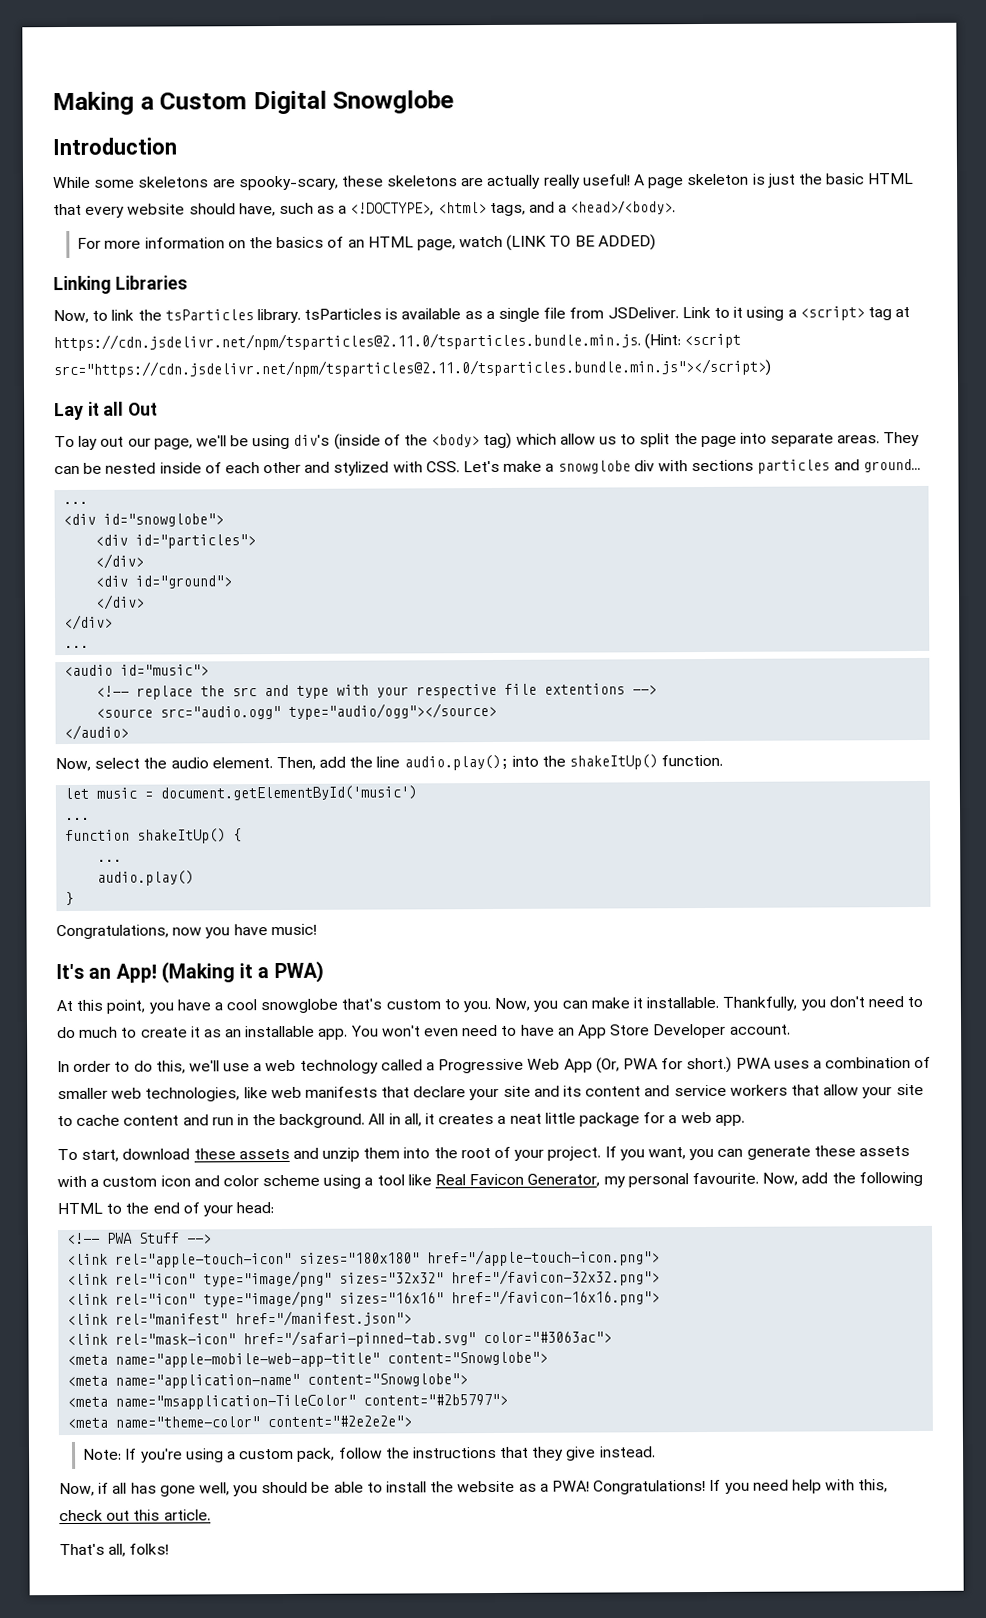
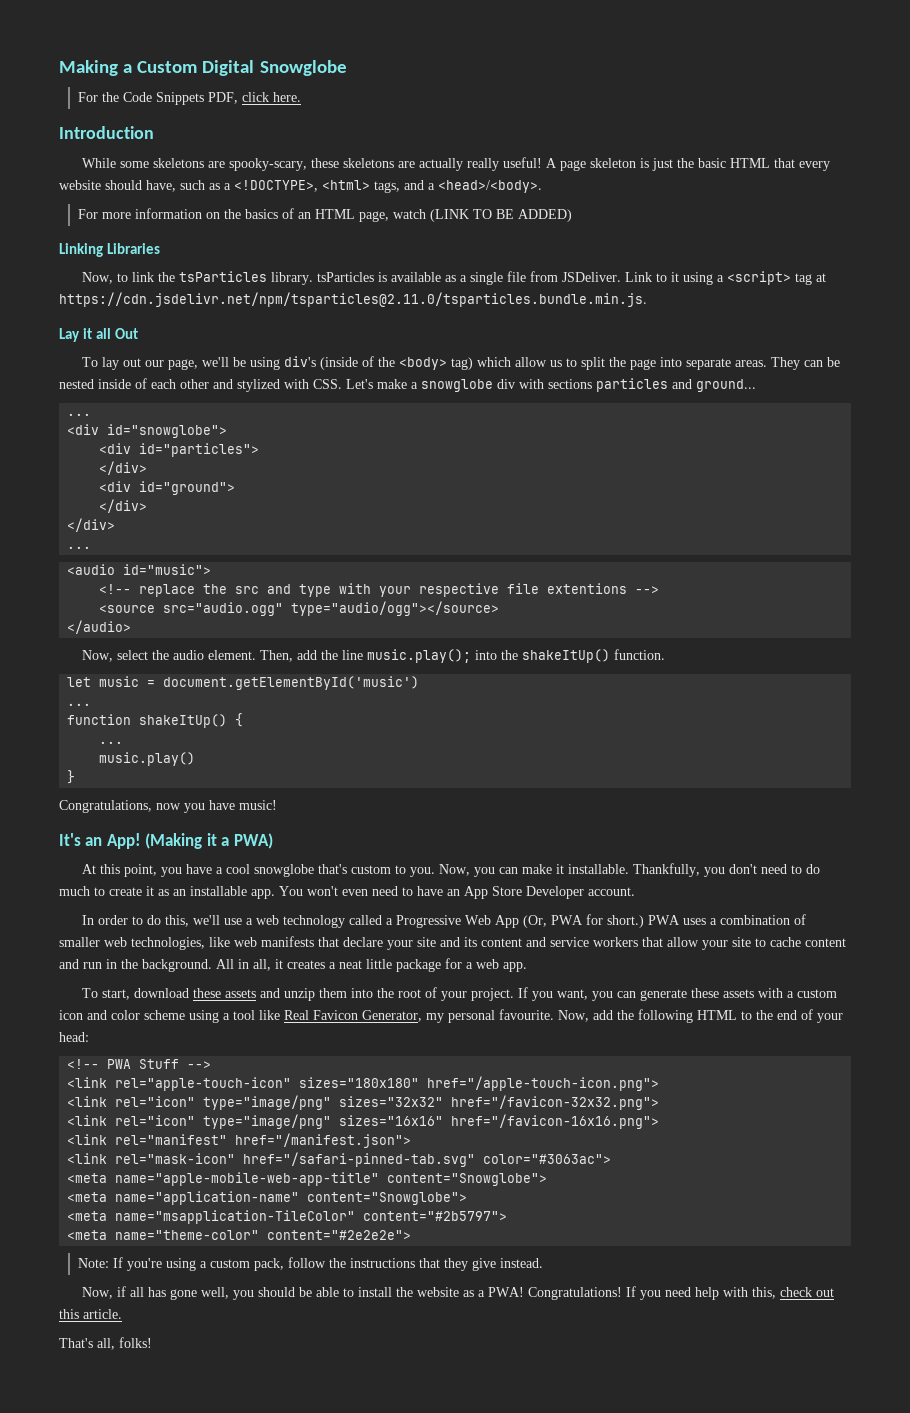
(455, 102) none -> [78,92,302,105] // For the Code Snippets PDF, click here.
[644,333,742,350] [53,358,771,380] (Hint: <script src="https://cdn.jsdelivr.net/npm/tsparticles@2.11.0/tsparticles.bundle.min.js"></script>) -> (647, 299) none
[403,754,509,771] audio.play(); -> [367,649,472,663] music.play();
[97,870,195,886] audio.play() -> [99,752,196,766] music.play()

